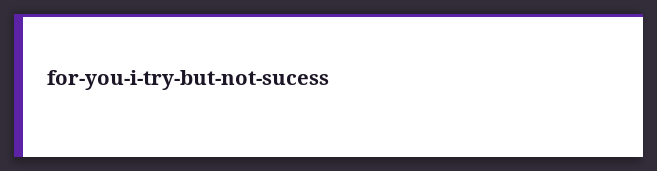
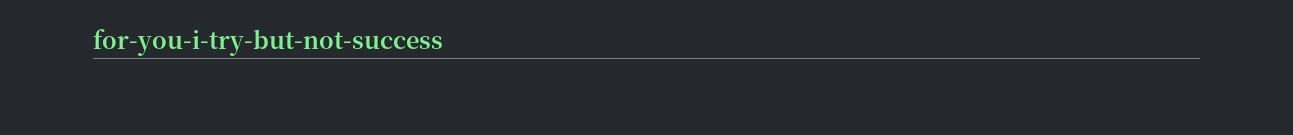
[47,70,329,90] for-you-i-try-but-not-sucess -> [93,29,443,56] for-you-i-try-but-not-success

